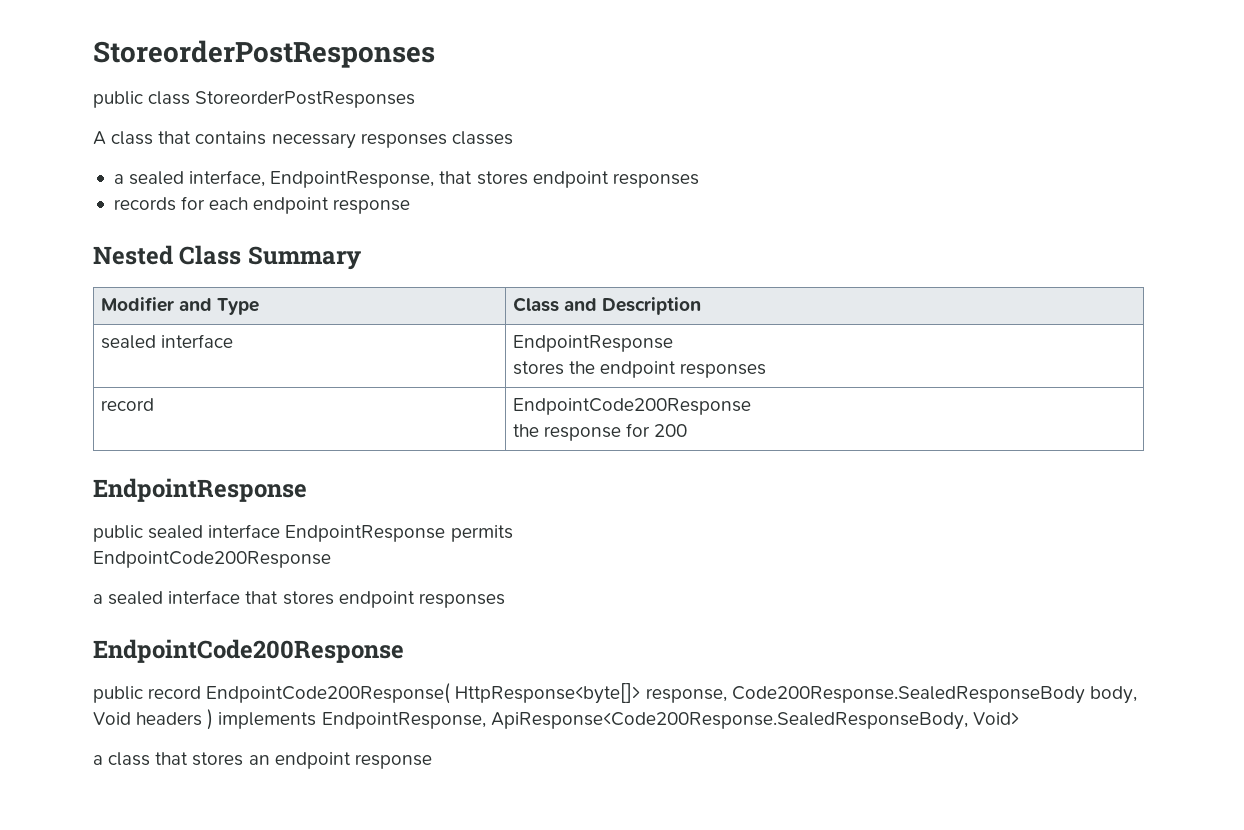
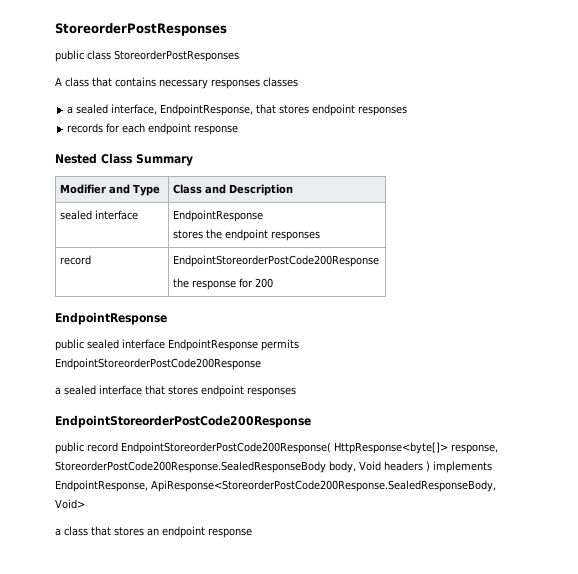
[512,398,751,415] EndpointCode200Response -> [173,255,380,267] EndpointStoreorderPostCode200Response
[93,551,331,568] EndpointCode200Response -> [55,358,261,370] EndpointStoreorderPostCode200Response
[93,639,404,663] EndpointCode200Response -> [55,415,311,428] EndpointStoreorderPostCode200Response
[206,683,451,704] EndpointCode200Response( -> [121,442,331,454] EndpointStoreorderPostCode200Response(
[731,686,1085,704] Code200Response.SealedResponseBody -> [55,461,326,473] StoreorderPostCode200Response.SealedResponseBody
[490,712,968,730] ApiResponse<Code200Response.SealedResponseBody, -> [151,480,496,492] ApiResponse<StoreorderPostCode200Response.SealedResponseBody,

